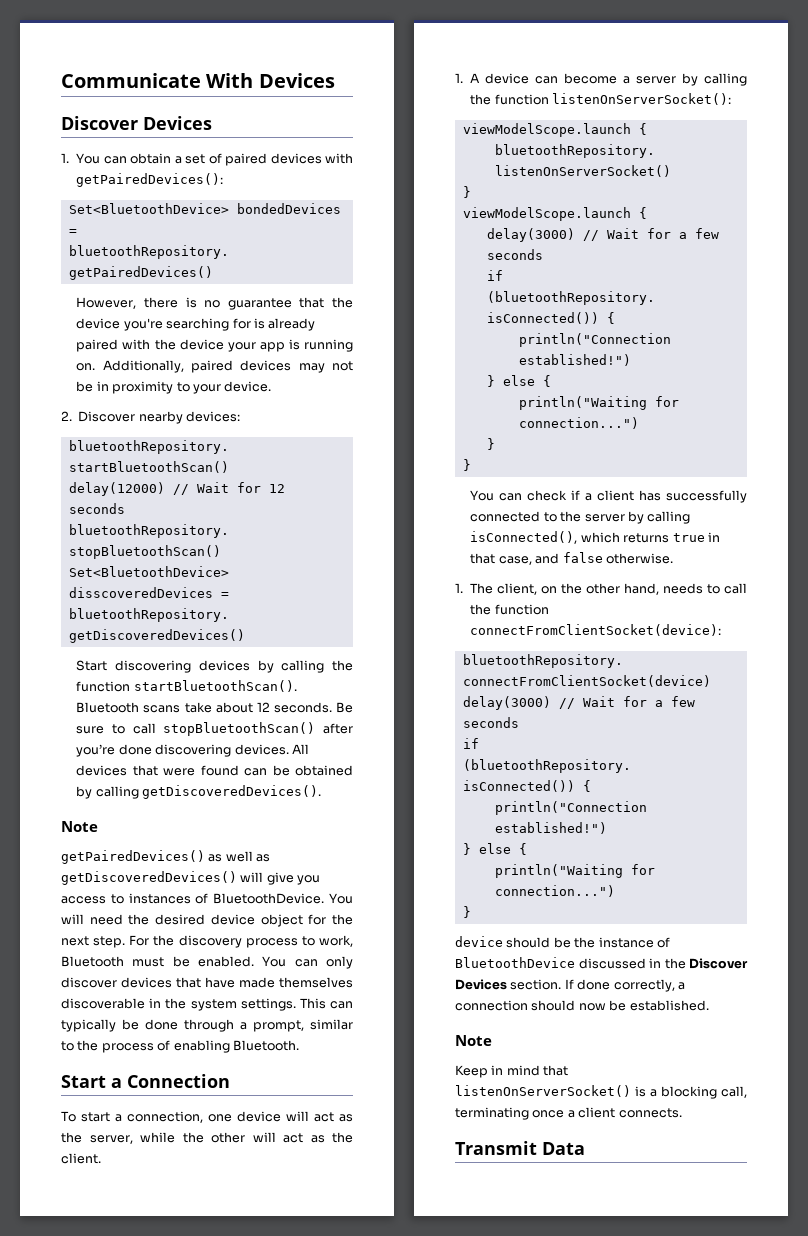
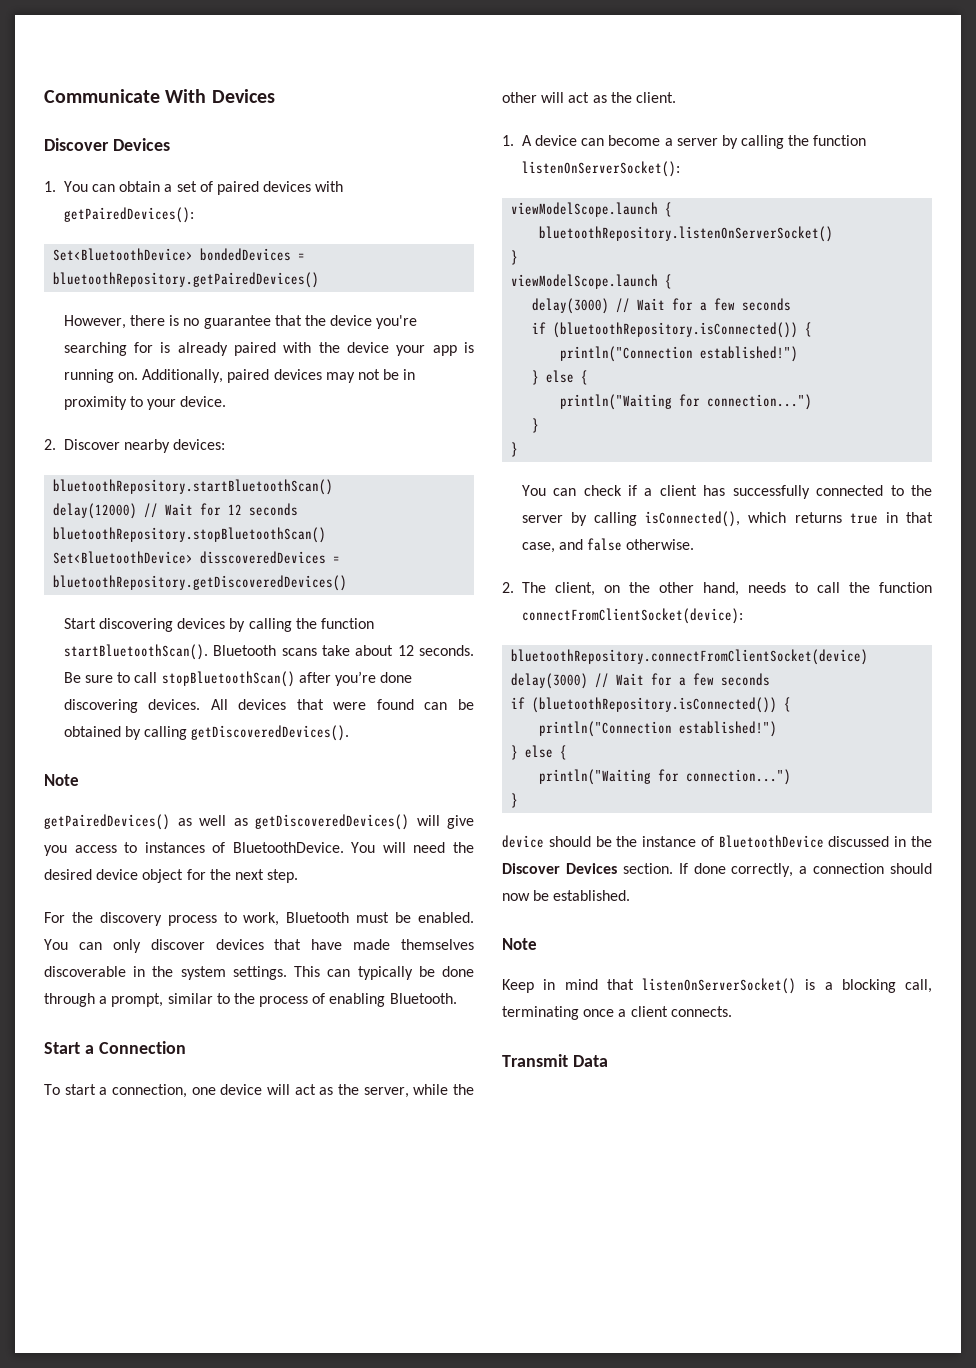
(126, 942) none -> (299, 876) //
[455,583,463,593] 1. -> [502,582,514,593] 2.

